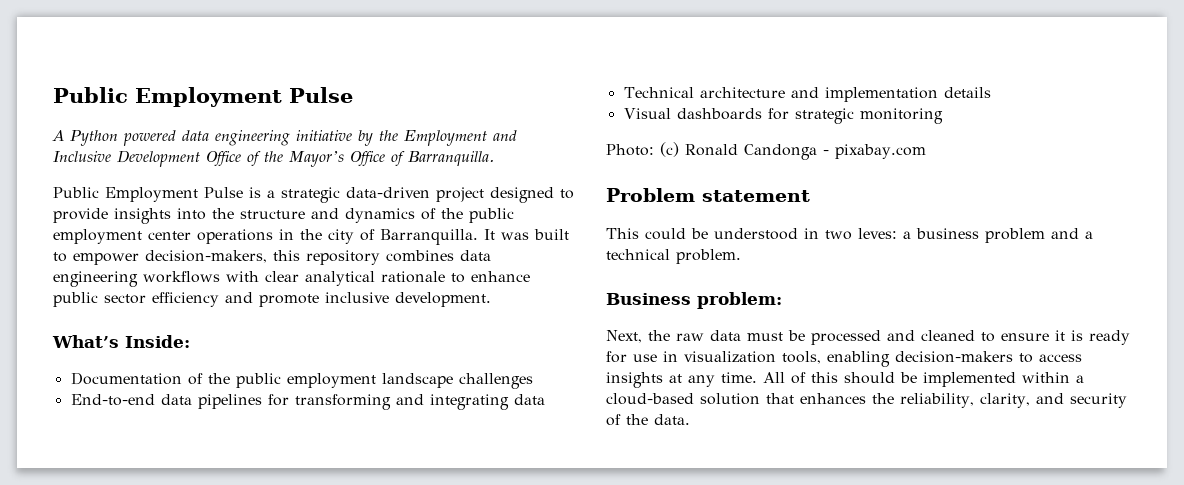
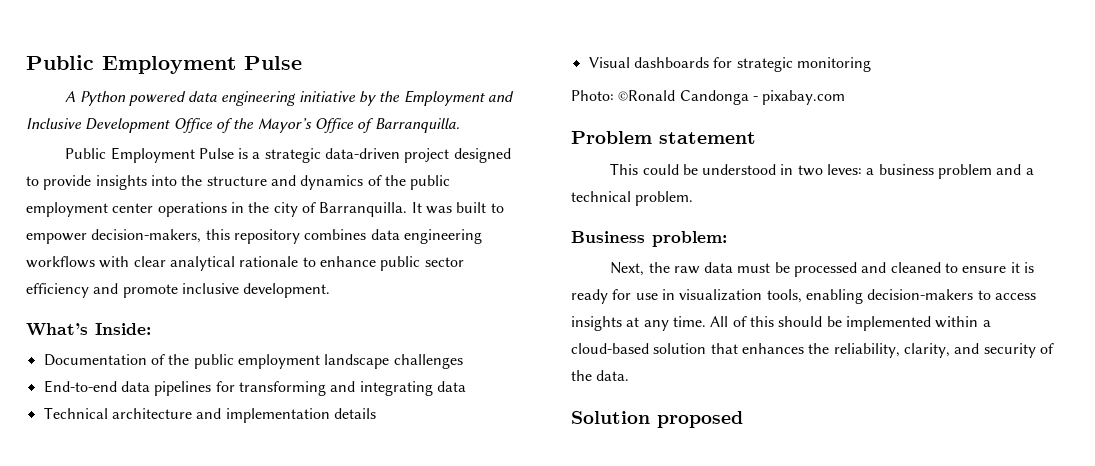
[660,142,738,157] (c) Ronald -> [618,90,676,101] ©Ronald
(690, 419) none -> [571,411,743,428] // Solution proposed

